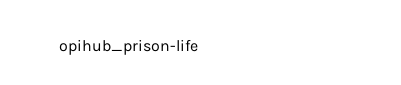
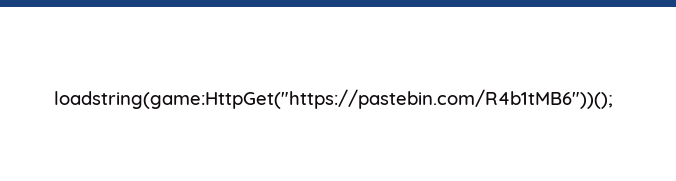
[59,39,198,55] opihub_prison-life -> [54,89,613,109] loadstring(game:HttpGet("https://pastebin.com/R4b1tMB6"))();

